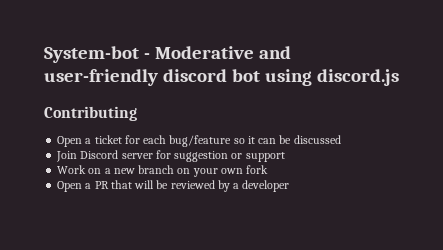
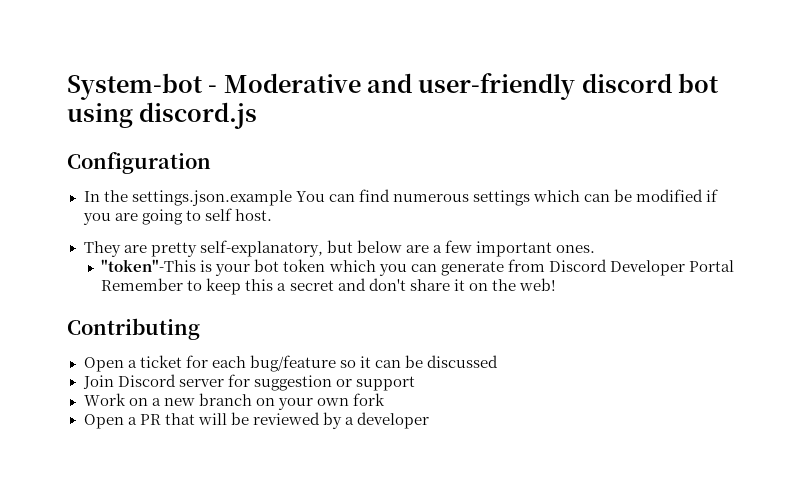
(399, 77) none -> [67,152,211,174] [83,189,719,206] [82,208,272,225] [83,240,595,257] [101,259,734,276] [101,278,556,295] // Configuration // In the settings.json.example You can find numerous settings which can be modified if you are going to self host. // They are pretty self-explanatory, but below are a few important ones. // "token"-This is your bot token which you can generate from Discord Developer Portal Remember to keep this a secret and don't share it on the web!

